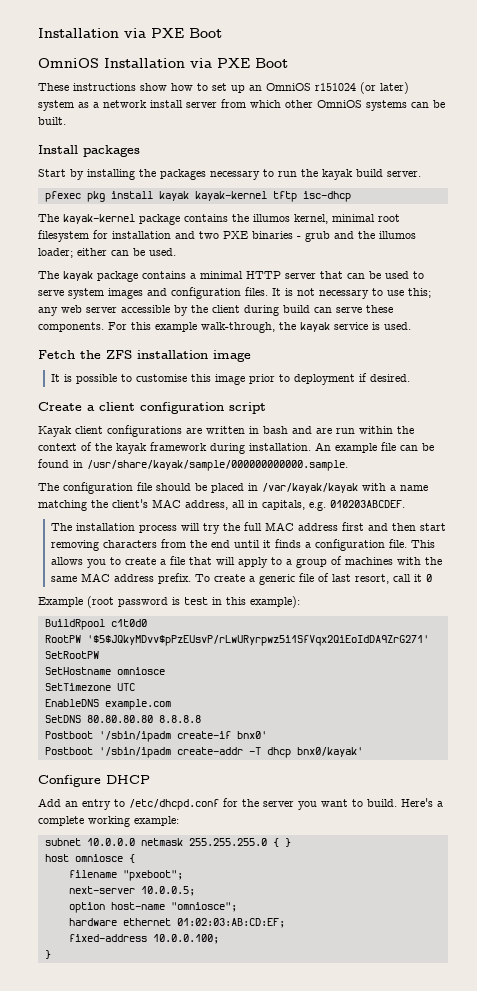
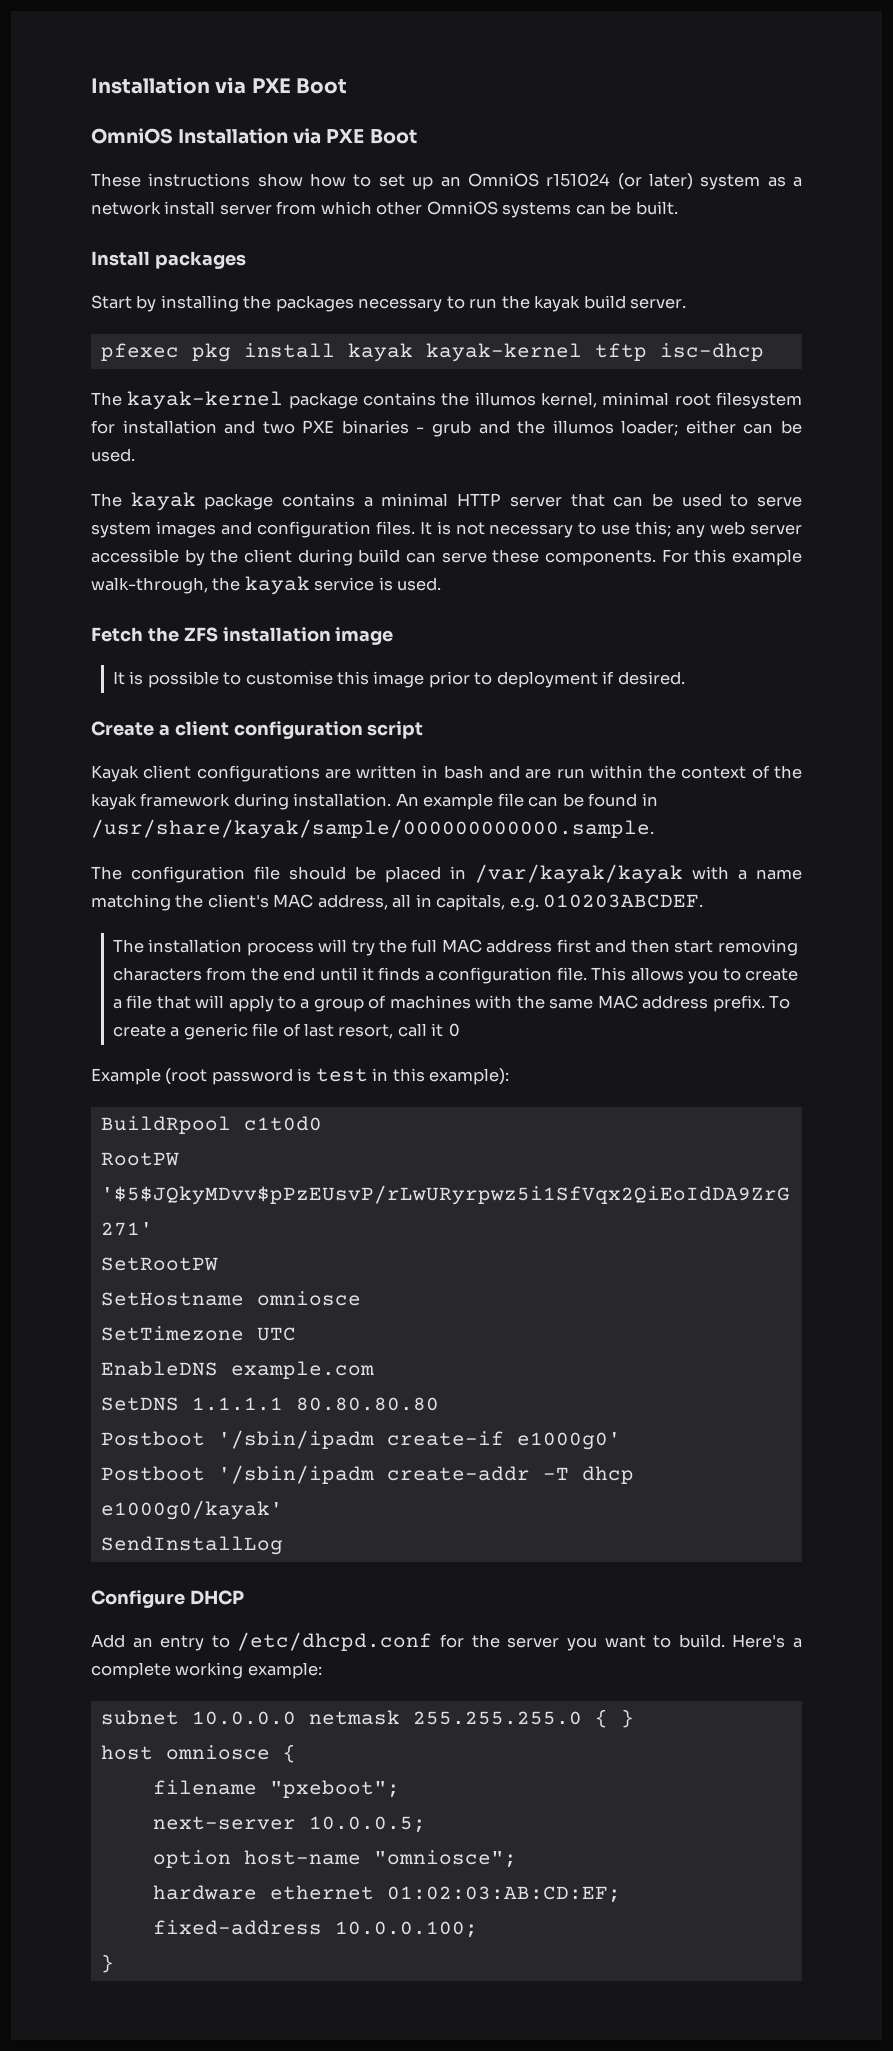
(81, 719) none -> [191,1397,283,1411] 1.1.1.1
[158,715,201,723] 8.8.8.8 -> (439, 1404) none
[236,731,267,739] bnx0' -> [516,1432,621,1450] e1000g0'
[296,747,363,757] bnx0/kayak' -> [100,1500,283,1520] [100,1536,283,1555] e1000g0/kayak' // SendInstallLog

